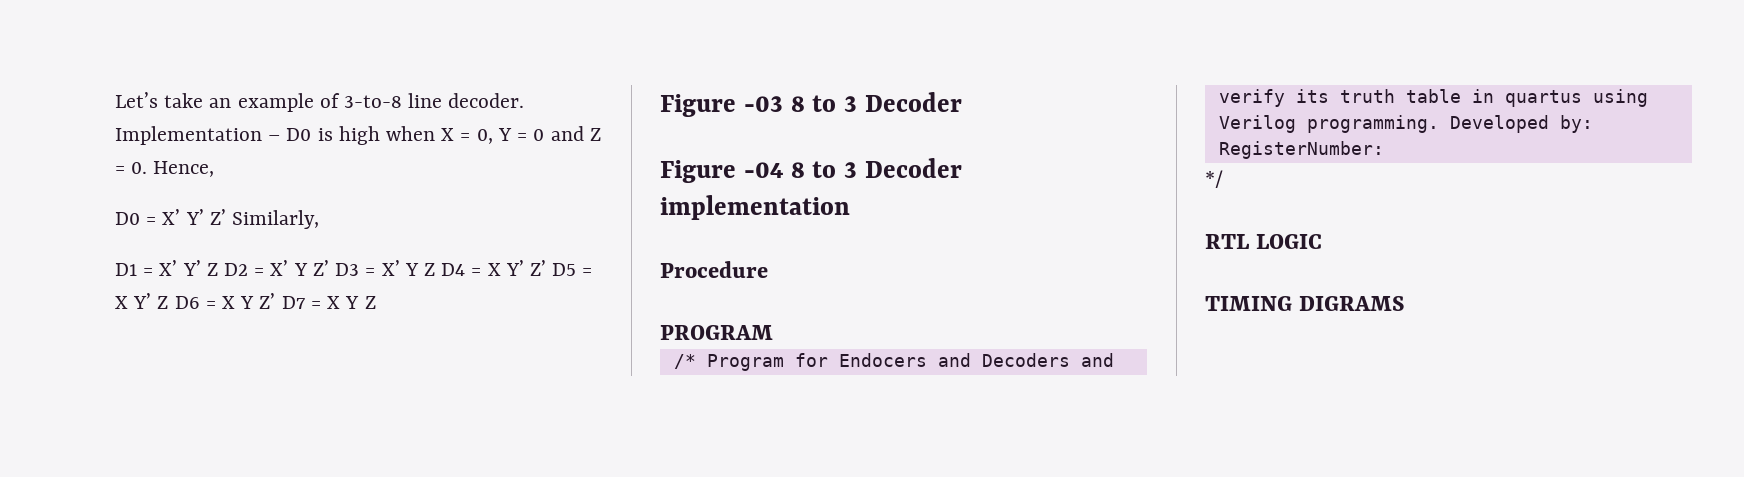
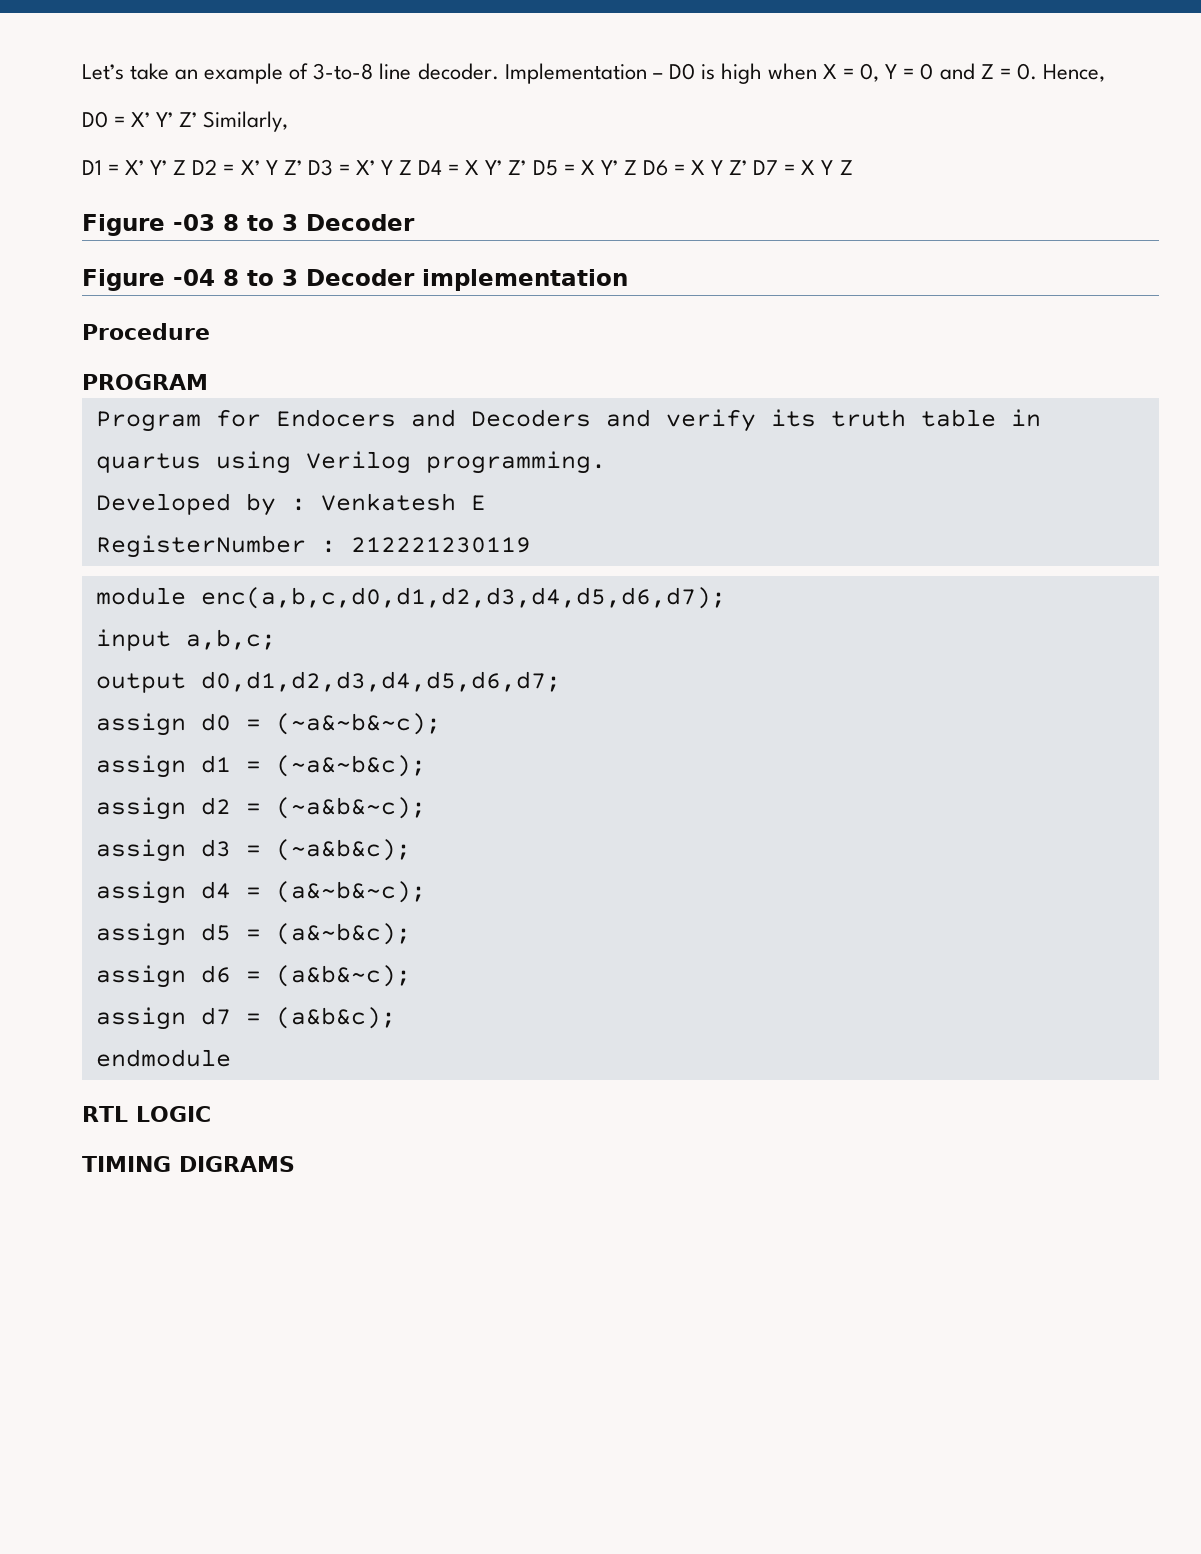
[673,354,696,369] /* -> (208, 382) none
[1449,115,1593,133] [1218,141,1384,159] [1205,170,1223,188] Developed by: RegisterNumber: // */ -> [95,493,486,516] [95,535,531,558] [95,587,726,609] [95,629,276,651] [95,671,561,693] [95,713,441,736] [95,755,426,778] [95,797,426,820] [95,839,411,862] [95,881,426,904] [95,923,411,946] [95,965,411,988] [95,1007,396,1030] [95,1049,231,1067] // Developed by : Venkatesh E // RegisterNumber : 212221230119 // module enc(a,b,c,d0,d1,d2,d3,d4,d5,d6,d7); // input a,b,c; // output d0,d1,d2,d3,d4,d5,d6,d7; // assign d0 = (~a&~b&~c); // assign d1 = (~a&~b&c); // assign d2 = (~a&b&~c); // assign d3 = (~a&b&c); // assign d4 = (a&~b&~c); // assign d5 = (a&~b&c); // assign d6 = (a&b&~c); // assign d7 = (a&b&c); // endmodule

